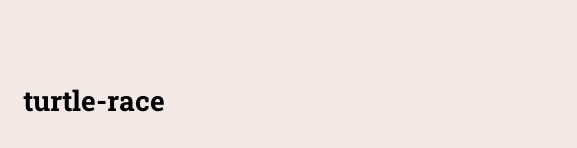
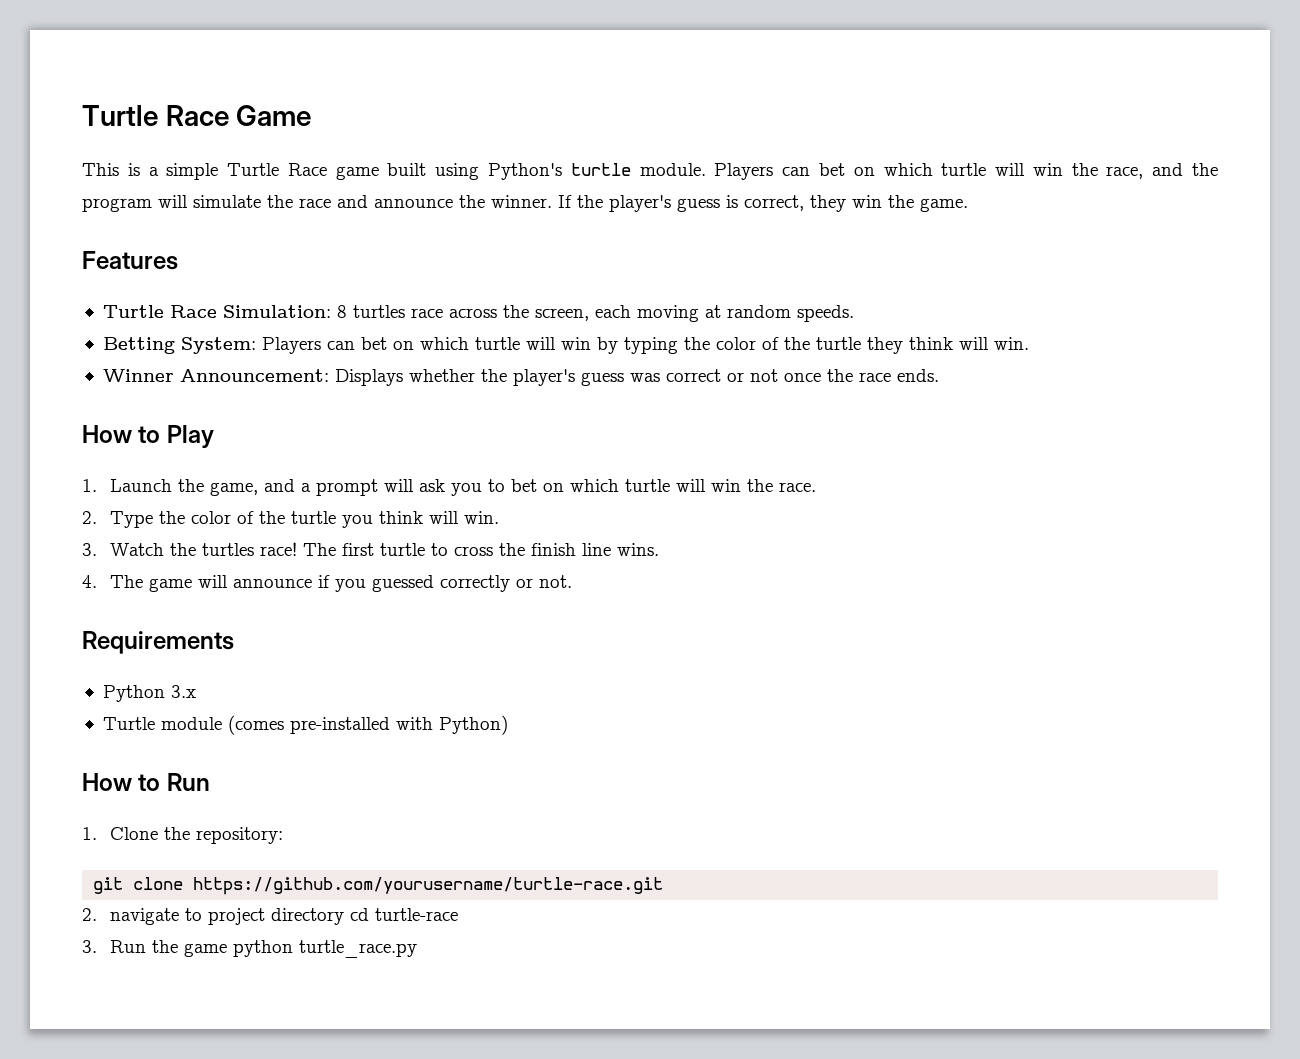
[23,89,165,112] turtle-race -> [82,105,312,126] [82,163,1218,180] [82,195,968,212] [82,251,178,270] [102,305,854,322] [102,337,1029,354] [102,369,939,386] [82,425,214,448] [82,479,816,496] [82,511,499,528] [82,542,659,556] [82,575,572,592] [82,631,234,654] [102,685,196,702] [102,715,508,735] [82,773,210,791] [82,827,283,844] [93,877,664,895] [82,908,458,925] [82,940,417,958] Turtle Race Game // This is a simple Turtle Race game built using Python's turtle module. Players can bet on which turtle will win the race, and the program will simulate the race and announce the winner. If the player's guess is correct, they win the game. // Features // Turtle Race Simulation: 8 turtles race across the screen, each moving at random speeds. // Betting System: Players can bet on which turtle will win by typing the color of the turtle they think will win. // Winner Announcement: Displays whether the player's guess was correct or not once the race ends. // How to Play // 1. Launch the game, and a prompt will ask you to bet on which turtle will win the race. // 2. Type the color of the turtle you think will win. // 3. Watch the turtles race! The first turtle to cross the finish line wins. // 4. The game will announce if you guessed correctly or not. // Requirements // Python 3.x // Turtle module (comes pre-installed with Python) // How to Run // 1. Clone the repository: // git clone https://github.com/yourusername/turtle-race.git // 2. navigate to project directory cd turtle-race // 3. Run the game python turtle_race.py

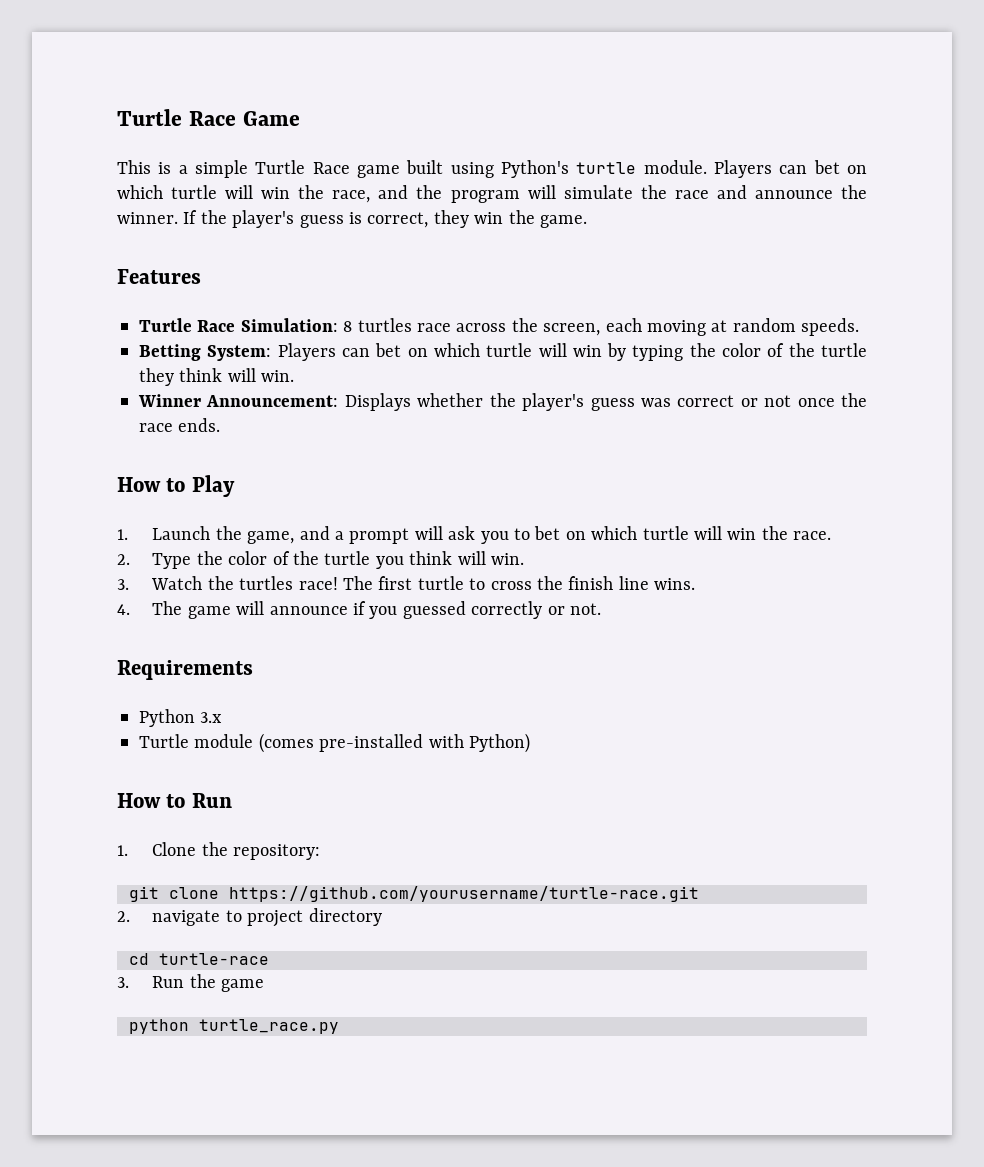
(344, 916) none -> (382, 917) //
(227, 950) none -> (265, 985) //

